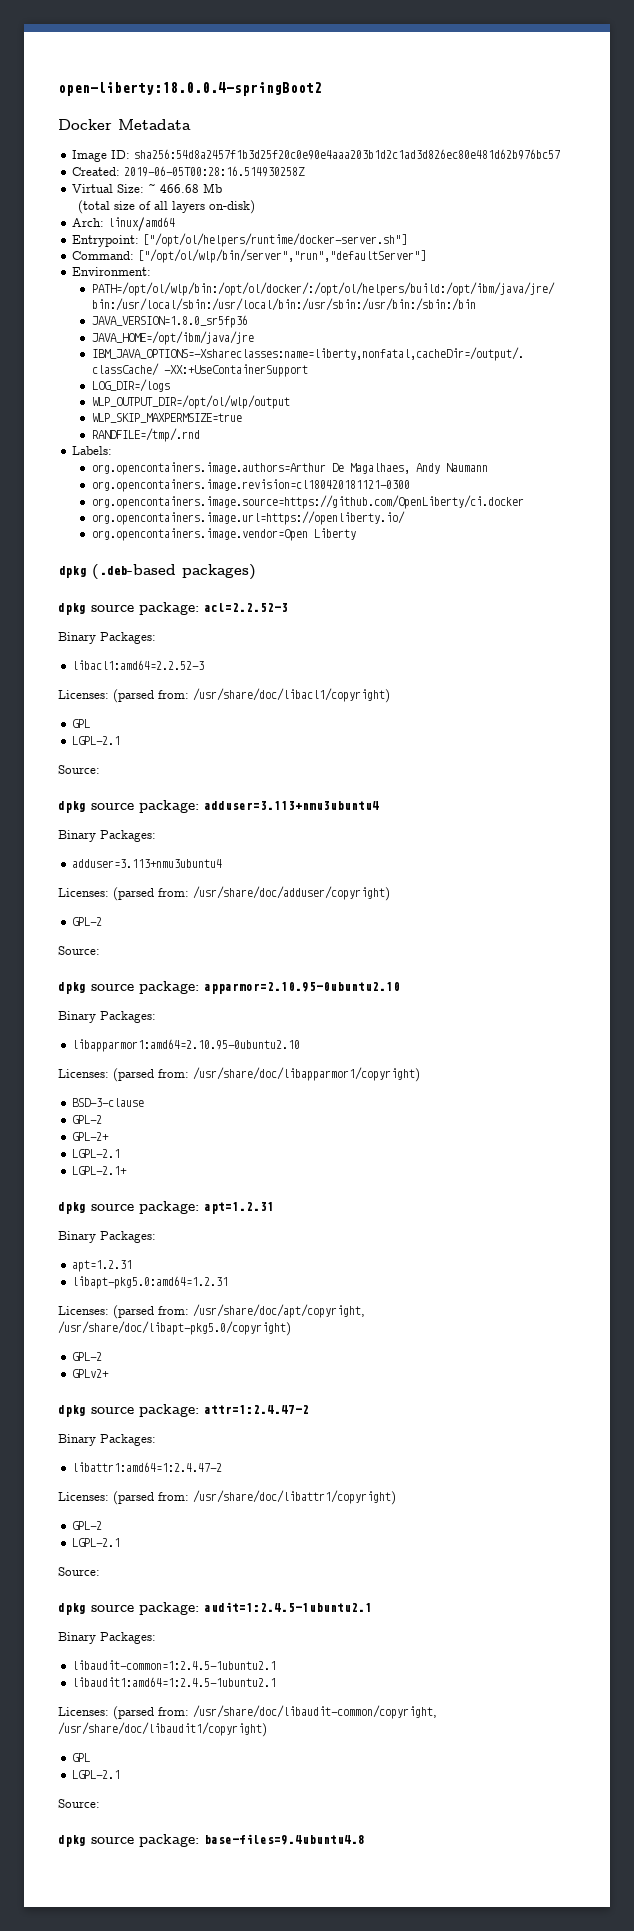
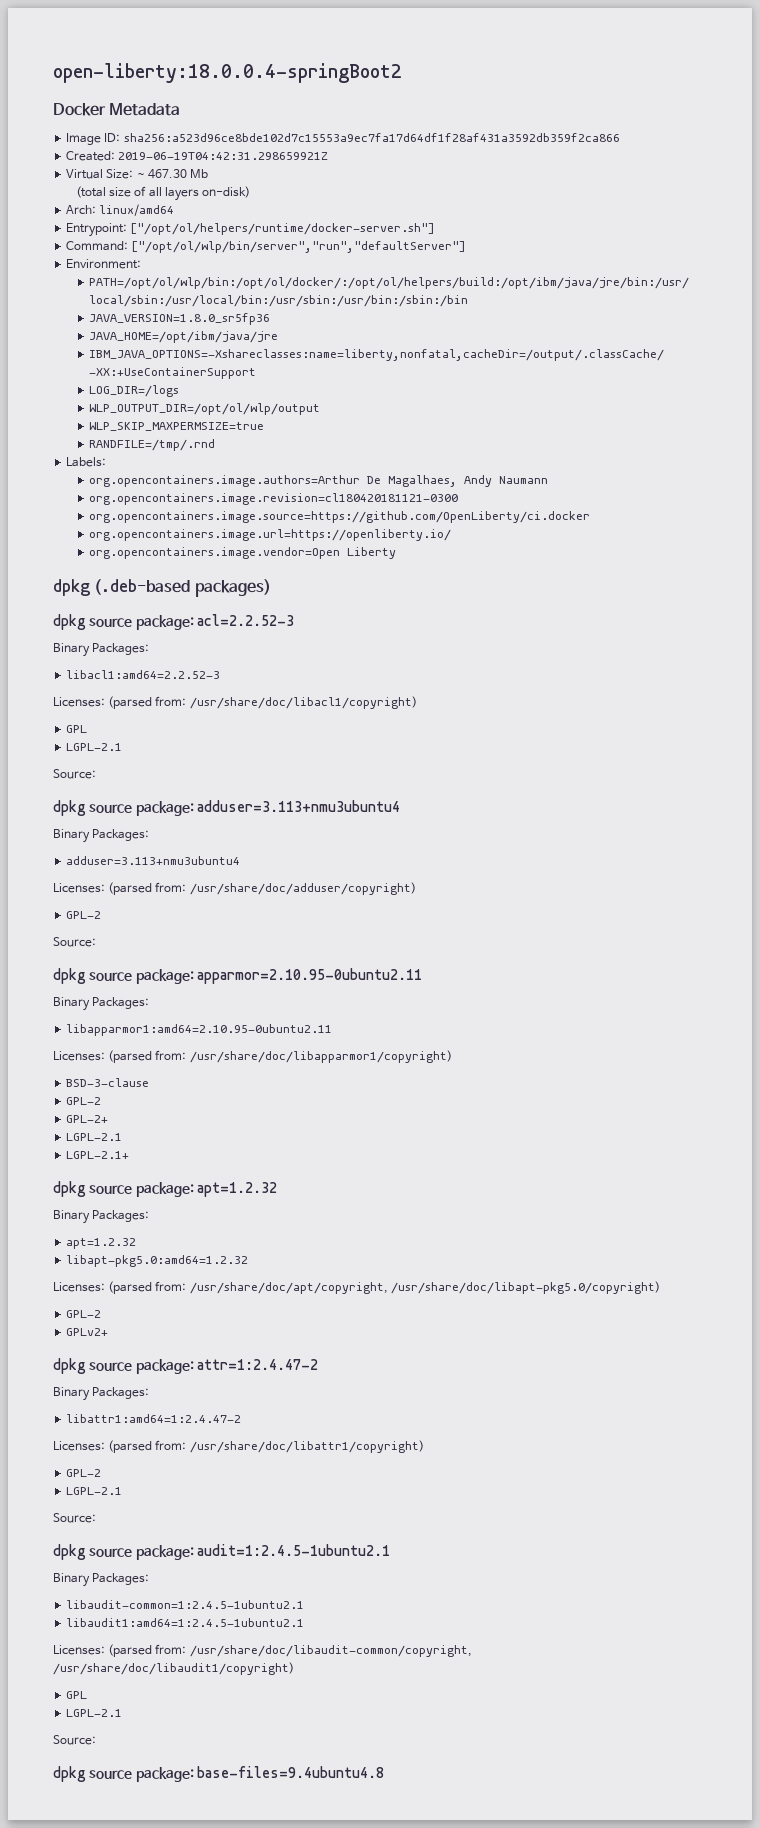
[134,149,561,160] sha256:54d8a2457f1b3d25f20c0e90e4aaa203b1d2c1ad3d826ec80e481d62b976bc57 -> [123,133,620,142] sha256:a523d96ce8bde102d7c15553a9ec7fa17d64df1f28af431a3592db359f2ca866
[124,166,306,177] 2019-06-05T00:28:16.514930258Z -> [118,152,329,160] 2019-06-19T04:42:31.298659921Z
[160,184,200,193] 466.68 -> [147,169,187,179] 467.30
[204,982,400,994] [58,1011,156,1023] [72,1039,301,1052] apparmor=2.10.95-0ubuntu2.10 // Binary Packages: // libapparmor1:amd64=2.10.95-0ubuntu2.10 -> [197,968,423,984] [53,997,150,1011] [66,1024,333,1036] apparmor=2.10.95-0ubuntu2.11 // Binary Packages: // libapparmor1:amd64=2.10.95-0ubuntu2.11
[204,1202,274,1214] [58,1231,156,1243] [72,1260,133,1272] [72,1276,229,1289] apt=1.2.31 // Binary Packages: // apt=1.2.31 // libapt-pkg5.0:amd64=1.2.31 -> [197,1182,278,1197] [53,1210,150,1224] [66,1238,137,1249] [66,1255,249,1267] apt=1.2.32 // Binary Packages: // apt=1.2.32 // libapt-pkg5.0:amd64=1.2.32

